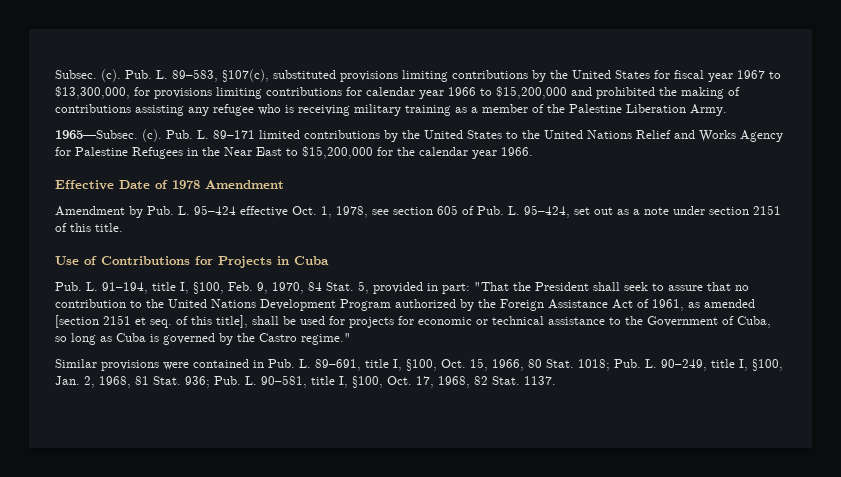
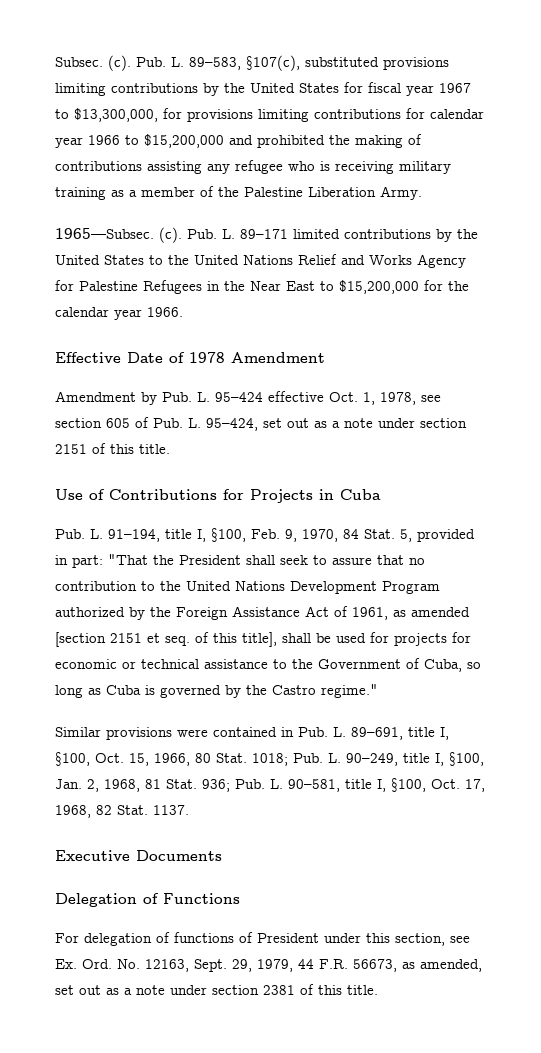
(556, 380) none -> [55,850,222,861] [55,893,240,907] [55,932,470,946] [55,959,482,972] [55,984,378,995] // Executive Documents // Delegation of Functions // For delegation of functions of President under this section, see Ex. Ord. No. 12163, Sept. 29, 1979, 44 F.R. 56673, as amended, set out as a note under section 2381 of this title.

